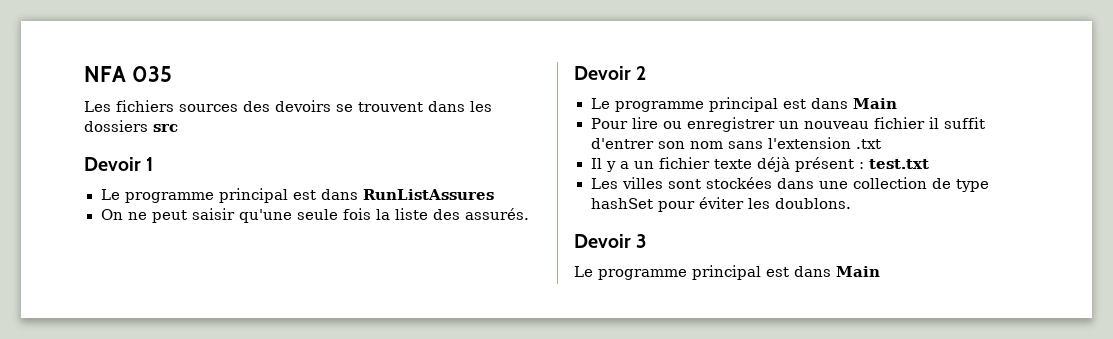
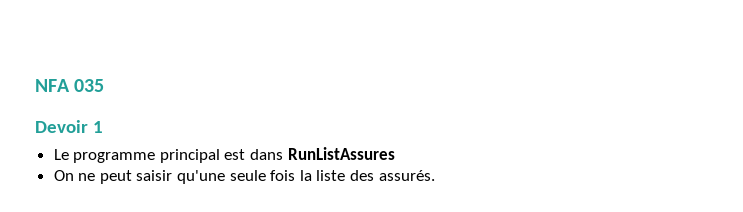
[84,100,492,112] [84,120,178,132] // Les fichiers sources des devoirs se trouvent dans les dossiers src -> (105, 85) none
[574,66,647,80] [590,97,897,112] [590,117,985,132] [590,137,881,149] [590,157,929,172] [590,177,989,192] [590,197,851,212] [574,234,648,248] [574,265,880,280] // Devoir 2 // Le programme principal est dans Main // Pour lire ou enregistrer un nouveau fichier il suffit d'entrer son nom sans l'extension .txt // Il y a un fichier texte déjà présent : test.txt // Les villes sont stockées dans une collection de type hashSet pour éviter les doublons. // Devoir 3 // Le programme principal est dans Main -> (435, 175) none

